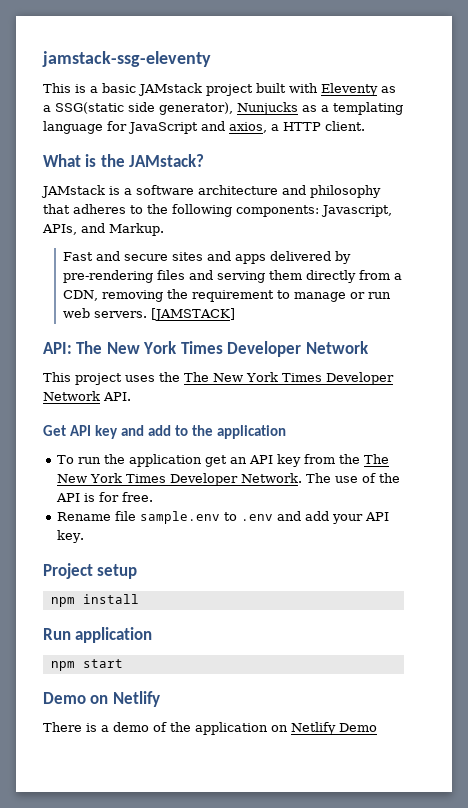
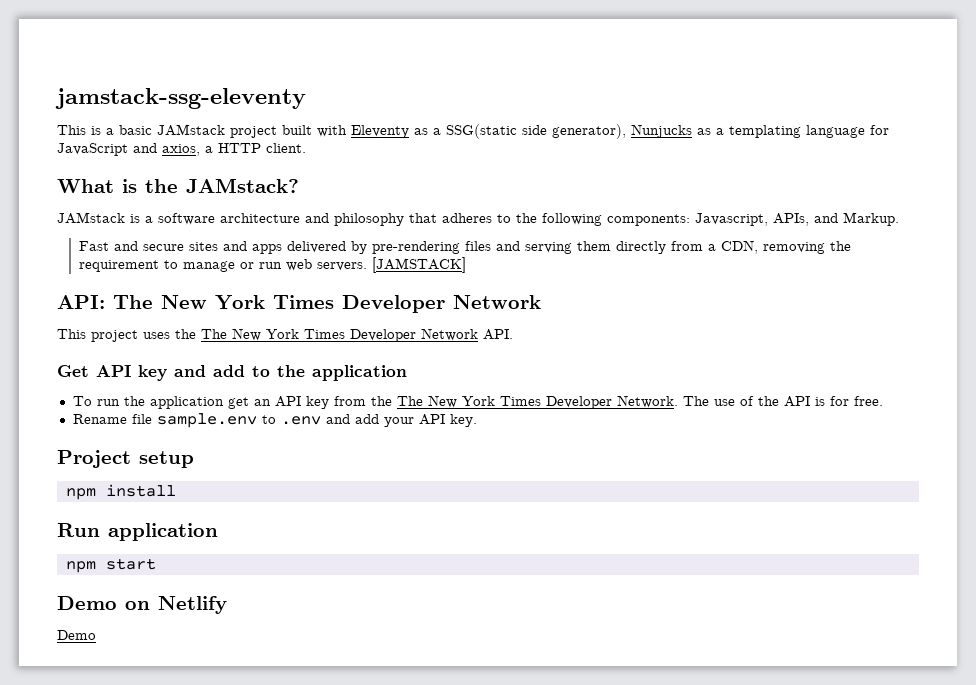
[43,722,336,735] There is a demo of the application on Netlify -> (227, 605) none

